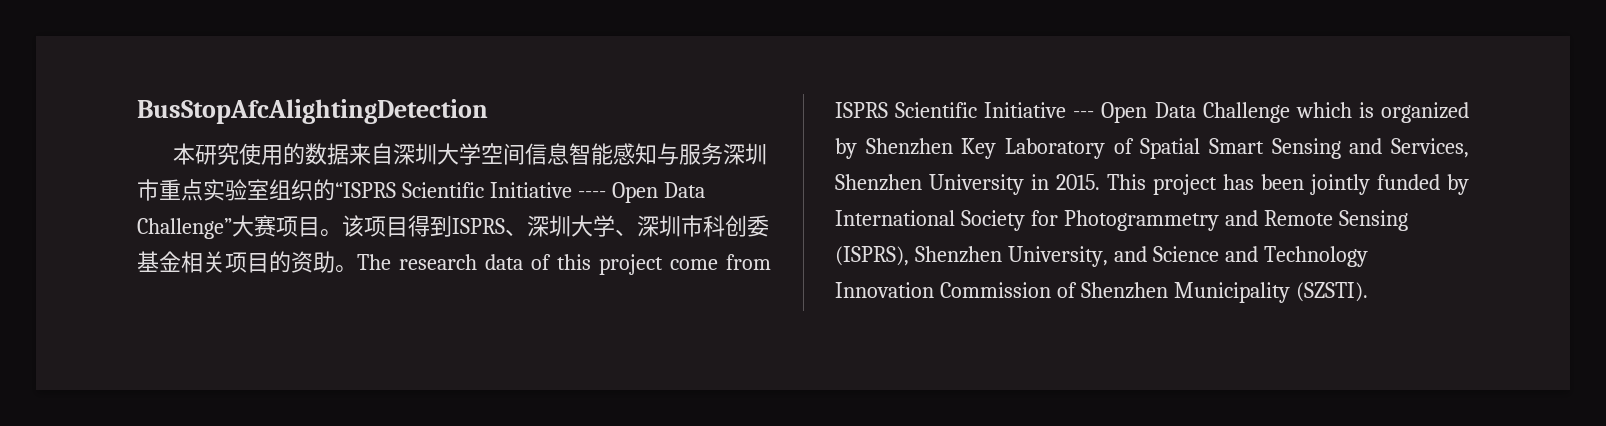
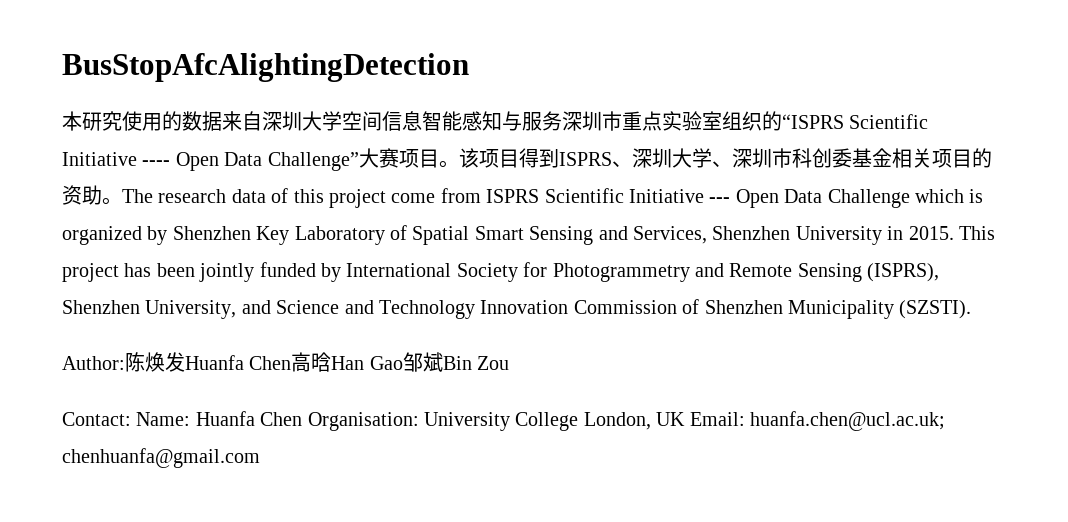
(1368, 292) none -> [62,352,510,372] [62,411,945,431] [62,448,260,468] // Author:陈焕发Huanfa Chen高晗Han Gao邹斌Bin Zou // Contact: Name: Huanfa Chen Organisation: University College London, UK Email: huanfa.chen@ucl.ac.uk; chenhuanfa@gmail.com

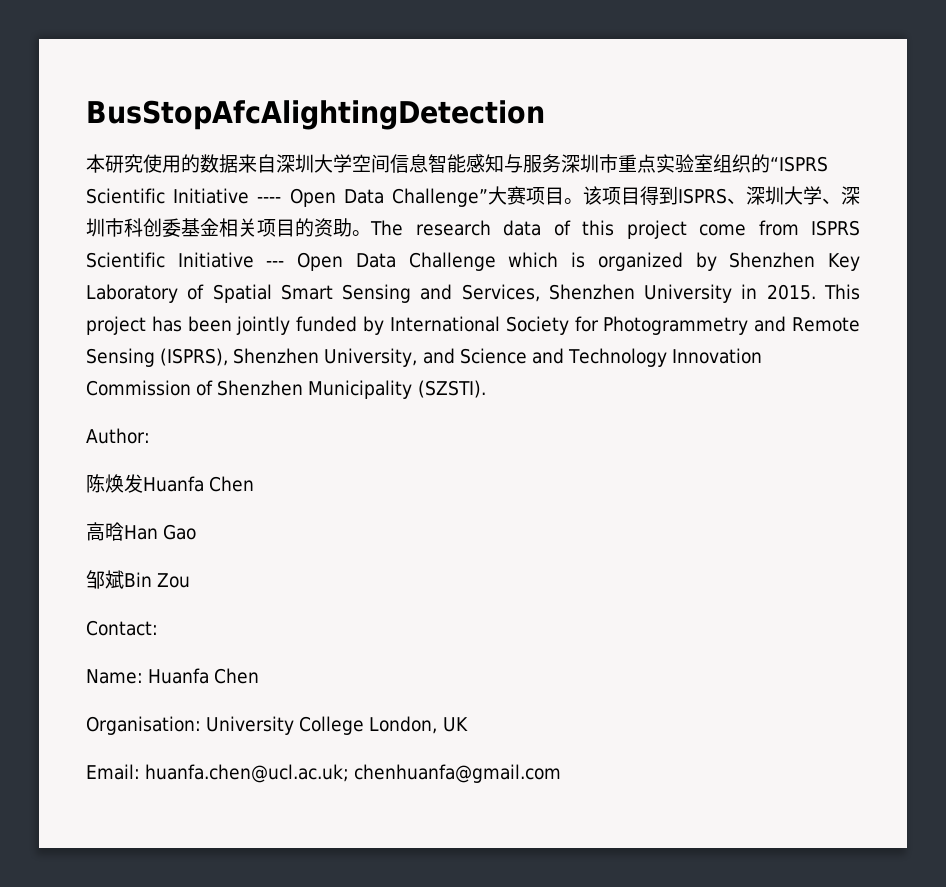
(125, 363) none -> (150, 436) //
(292, 363) none -> (255, 484) //
(403, 363) none -> (197, 532) //
(131, 419) none -> (158, 628) //
(303, 419) none -> (260, 676) //
(686, 419) none -> (468, 724) //

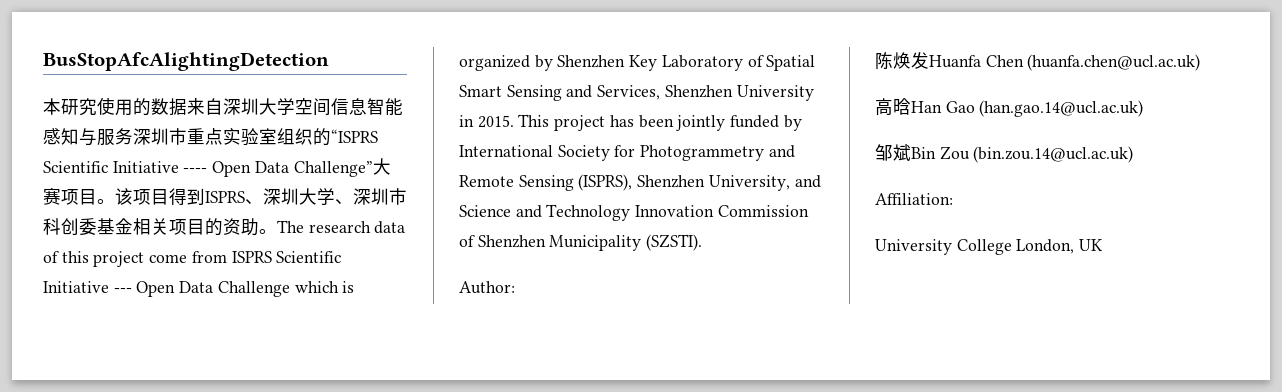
(255, 484) none -> [1027,54,1201,71] (huanfa.chen@ucl.ac.uk)
(197, 532) none -> [979,100,1144,117] (han.gao.14@ucl.ac.uk)
[86,620,158,636] [86,668,260,684] [86,716,201,735] // Contact: // Name: Huanfa Chen // Organisation: -> [973,146,1134,163] [875,193,953,205] (bin.zou.14@ucl.ac.uk) // Affiliation: //
[86,764,562,783] // Email: huanfa.chen@ucl.ac.uk; chenhuanfa@gmail.com -> (1104, 245) none

